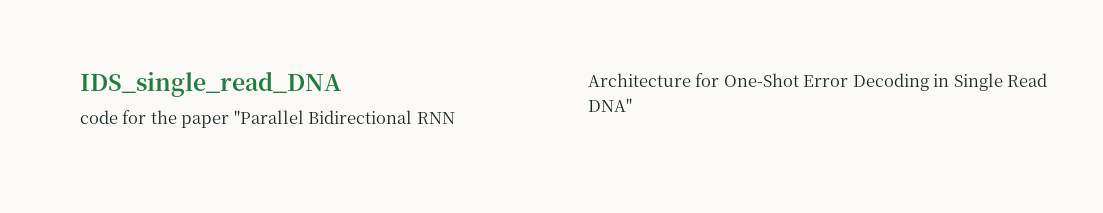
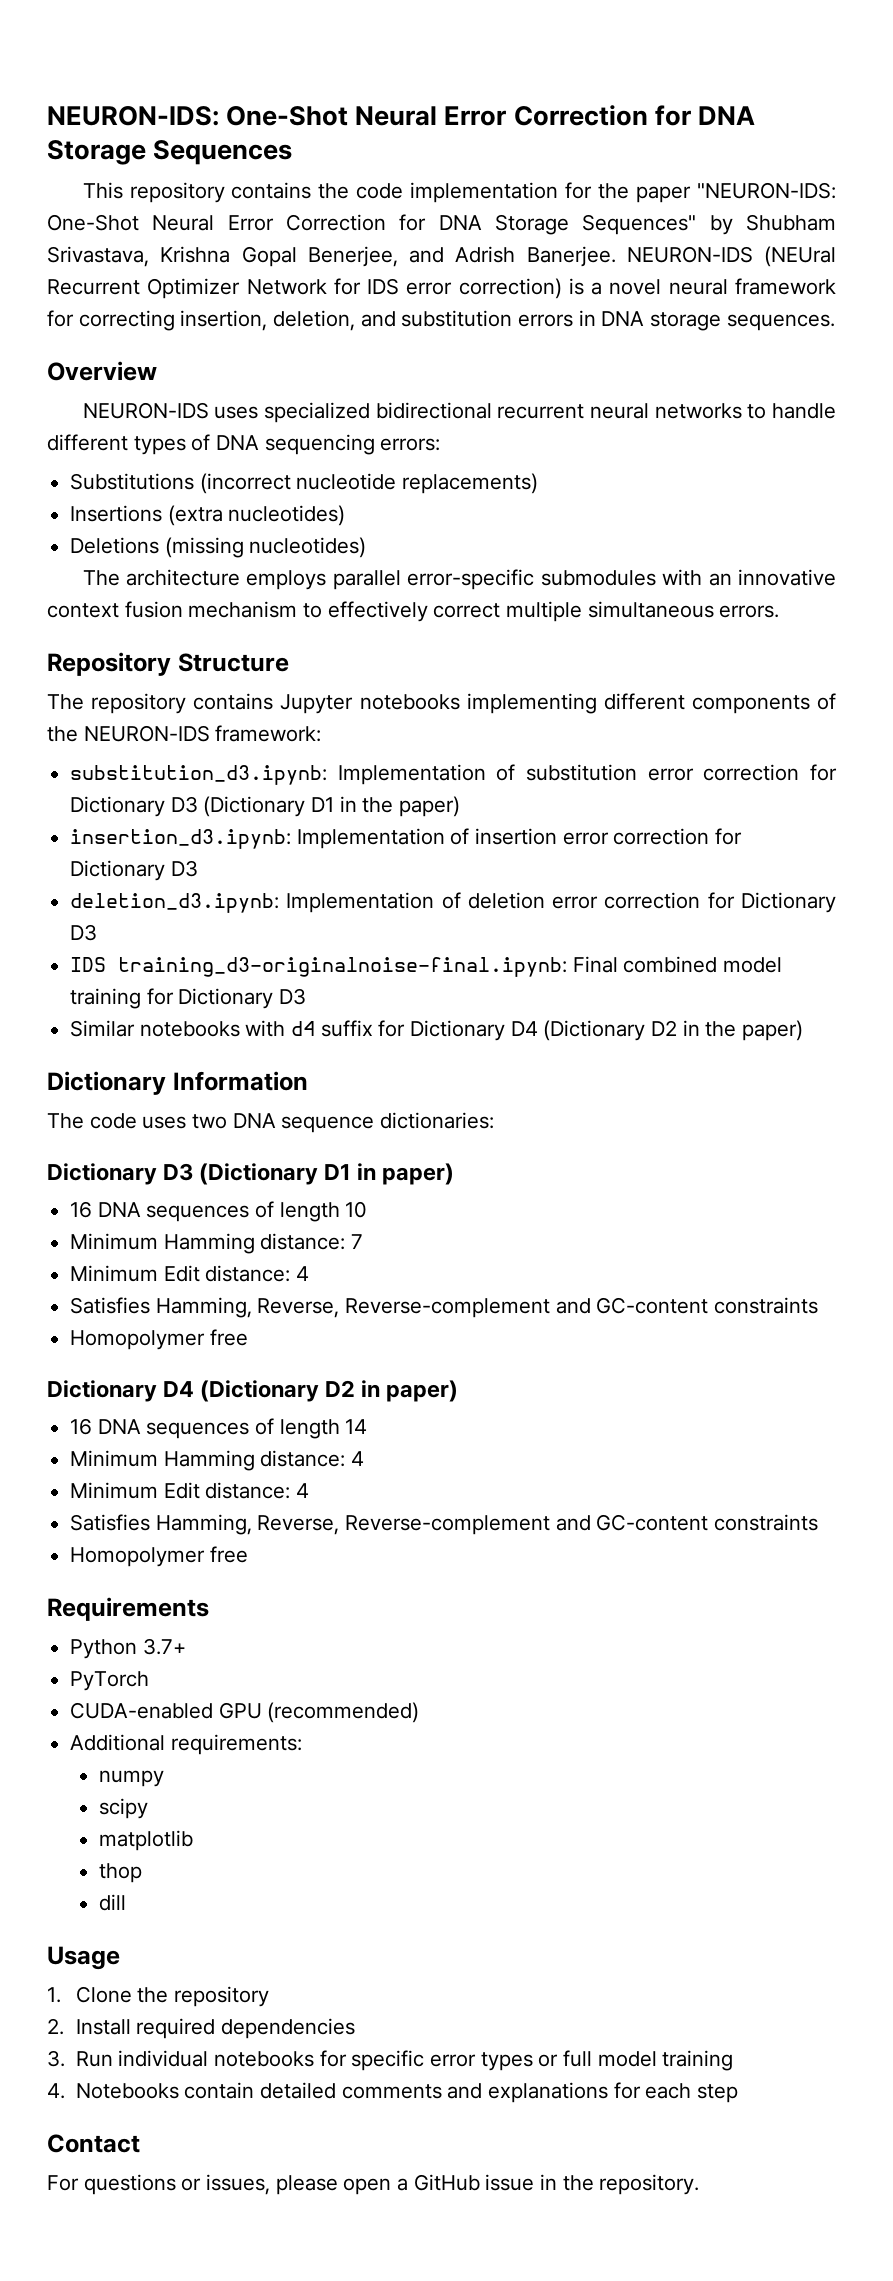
[80,71,341,97] [80,110,455,128] [588,73,1048,91] [588,98,632,112] IDS_single_read_DNA // code for the paper "Parallel Bidirectional RNN Architecture for One-Shot Error Decoding in Single Read DNA" -> [47,105,755,126] [47,140,293,165] [82,182,836,203] [47,214,837,235] [47,246,836,267] [47,278,836,299] [47,310,835,331] [47,361,157,381] [82,402,836,423] [47,434,441,455] [70,473,539,494] [70,505,346,526] [70,537,367,558] [82,569,836,590] [47,601,780,622] [47,652,289,676] [47,693,836,714] [47,725,322,742] [70,764,837,785] [70,796,461,817] [70,828,743,849] [70,860,198,881] [70,892,836,913] [70,924,98,941] [70,956,783,977] [70,988,307,1009] [70,1020,804,1041] [47,1071,308,1095] [47,1112,495,1133] [47,1163,455,1185] [70,1201,368,1222] [70,1233,364,1254] [70,1265,310,1282] [70,1297,819,1318] [70,1329,248,1350] [47,1380,459,1402] [70,1418,368,1439] [70,1450,365,1471] [70,1482,310,1499] [70,1514,819,1535] [70,1546,248,1567] [47,1597,209,1621] [70,1638,186,1659] [70,1671,150,1691] [70,1702,420,1723] [70,1734,302,1755] [98,1770,164,1787] [98,1798,148,1819] [98,1830,193,1851] [98,1863,142,1883] [98,1894,126,1911] [47,1946,120,1970] [47,1986,269,2007] [47,2018,355,2039] [47,2050,734,2071] [47,2082,738,2103] [47,2134,140,2153] [47,2174,700,2195] NEURON-IDS: One-Shot Neural Error Correction for DNA Storage Sequences // This repository contains the code implementation for the paper "NEURON-IDS: One-Shot Neural Error Correction for DNA Storage Sequences" by Shubham Srivastava, Krishna Gopal Benerjee, and Adrish Banerjee. NEURON-IDS (NEUral Recurrent Optimizer Network for IDS error correction) is a novel neural framework for correcting insertion, deletion, and substitution errors in DNA storage sequences. // Overview // NEURON-IDS uses specialized bidirectional recurrent neural networks to handle different types of DNA sequencing errors: // Substitutions (incorrect nucleotide replacements) // Insertions (extra nucleotides) // Deletions (missing nucleotides) // The architecture employs parallel error-specific submodules with an innovative context fusion mechanism to effectively correct multiple simultaneous errors. // Repository Structure // The repository contains Jupyter notebooks implementing different components of the NEURON-IDS framework: // substitution_d3.ipynb: Implementation of substitution error correction for Dictionary D3 (Dictionary D1 in the paper) // insertion_d3.ipynb: Implementation of insertion error correction for Dictionary D3 // deletion_d3.ipynb: Implementation of deletion error correction for Dictionary D3 // IDS training_d3-originalnoise-final.ipynb: Final combined model training for Dictionary D3 // Similar notebooks with d4 suffix for Dictionary D4 (Dictionary D2 in the paper) // Dictionary Information // The code uses two DNA sequence dictionaries: // Dictionary D3 (Dictionary D1 in paper) // 16 DNA sequences of length 10 // Minimum Hamming distance: 7 // Minimum Edit distance: 4 // Satisfies Hamming, Reverse, Reverse-complement and GC-content constraints // Homopolymer free // Dictionary D4 (Dictionary D2 in paper) // 16 DNA sequences of length 14 // Minimum Hamming distance: 4 // Minimum Edit distance: 4 // Satisfies Hamming, Reverse, Reverse-complement and GC-content constraints // Homopolymer free // Requirements // Python 3.7+ // PyTorch // CUDA-enabled GPU (recommended) // Additional requirements: // numpy // scipy // matplotlib // thop // dill // Usage // 1. Clone the repository // 2. Install required dependencies // 3. Run individual notebooks for specific error types or full model training // 4. Notebooks contain detailed comments and explanations for each step // Contact // For questions or issues, please open a GitHub issue in the repository.

